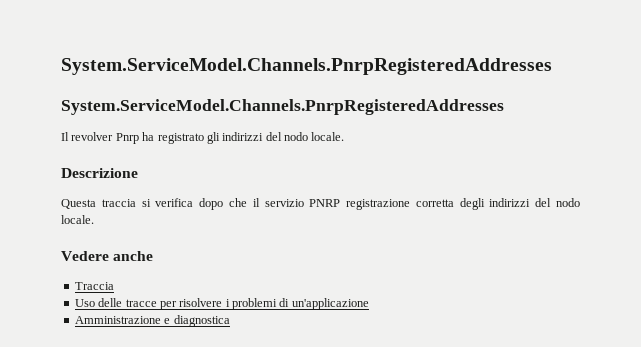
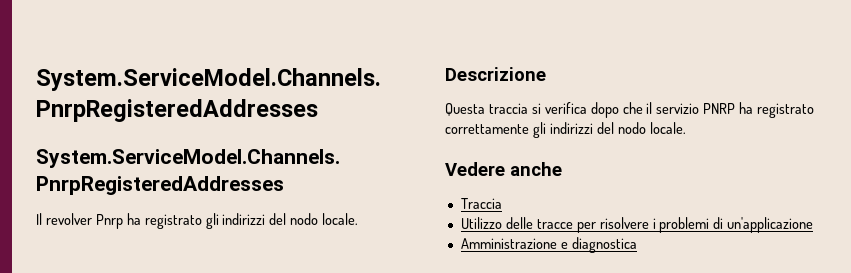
[346,198,485,210] registrazione corretta degli -> [739,102,815,118] [445,122,546,138] ha registrato correttamente gli
[74,299,95,307] Uso -> [460,217,502,229] Utilizzo

